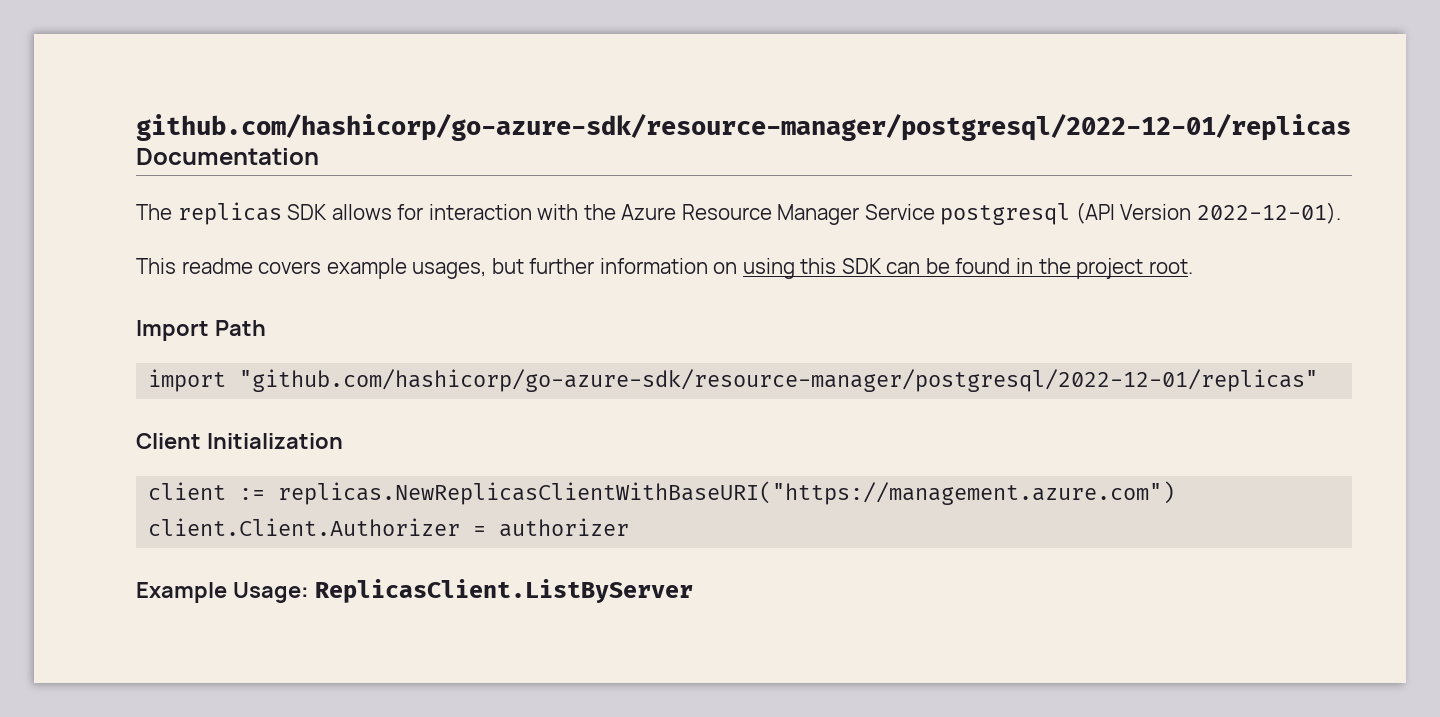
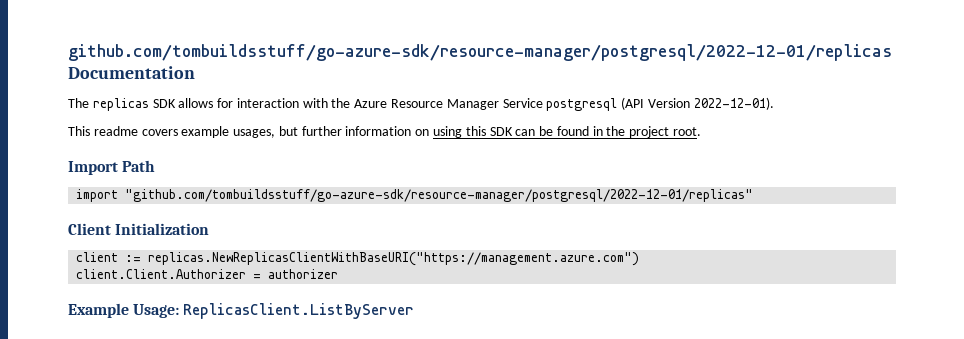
[136,114,1351,141] github.com/hashicorp/go-azure-sdk/resource-manager/postgresql/2022-12-01/replicas -> [68,44,892,61] github.com/tombuildsstuff/go-azure-sdk/resource-manager/postgresql/2022-12-01/replicas
[239,369,1319,392] "github.com/hashicorp/go-azure-sdk/resource-manager/postgresql/2022-12-01/replicas" -> [125,189,754,202] "github.com/tombuildsstuff/go-azure-sdk/resource-manager/postgresql/2022-12-01/replicas"

